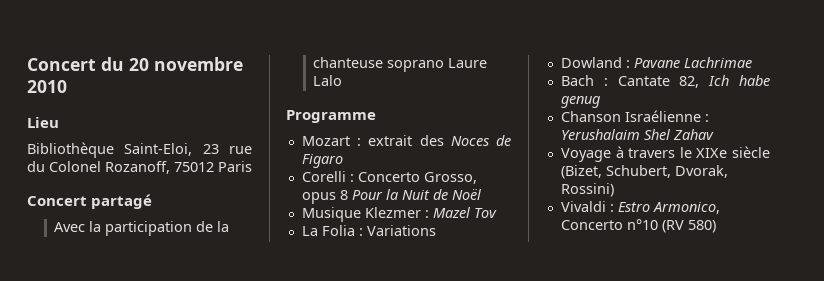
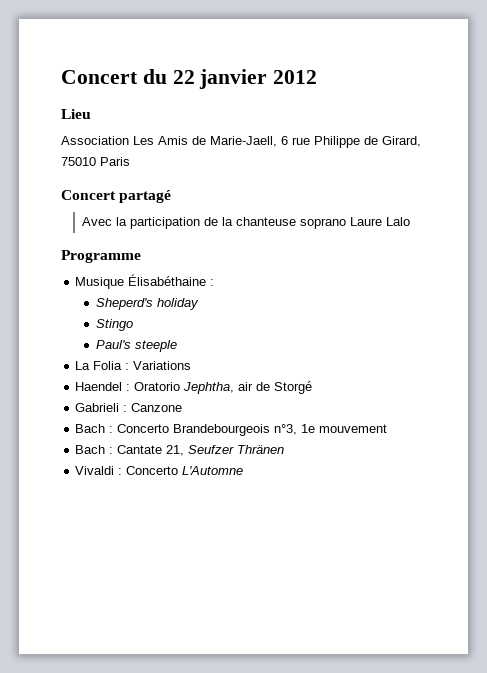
[129,57,243,71] [27,80,67,93] [27,117,59,128] [27,142,252,158] [27,161,214,174] 20 novembre 2010 // Lieu // Bibliothèque Saint-Eloi, 23 rue du Colonel Rozanoff, 75012 -> [172,69,318,89] [61,109,91,119] [61,136,421,148] [61,157,96,166] 22 janvier 2012 // Lieu // Association Les Amis de Marie-Jaell, 6 rue Philippe de Girard, 75010
[301,135,511,146] [301,154,343,168] [301,171,477,184] [301,189,482,204] [301,207,497,222] [301,225,436,236] [560,57,752,68] [560,75,770,88] [560,96,600,108] [560,110,709,122] [560,129,714,140] [560,146,770,162] [560,165,728,179] [560,183,614,197] [560,201,720,214] [560,219,716,233] Mozart : extrait des Noces de Figaro // Corelli : Concerto Grosso, opus 8 Pour la Nuit de Noël // Musique Klezmer : Mazel Tov // La Folia : Variations // Dowland : Pavane Lachrimae // Bach : Cantate 82, Ich habe genug // Chanson Israélienne : Yerushalaim Shel Zahav // Voyage à travers le XIXe siècle (Bizet, Schubert, Dvorak, Rossini) // Vivaldi : Estro Armonico, Concerto n°10 (RV 580) -> [75,274,215,289] [96,298,200,310] [96,319,134,331] [96,340,178,352] [75,361,192,370] [75,381,313,394] [75,403,183,412] [75,424,388,436] [75,445,285,456] [75,466,244,475] Musique Élisabéthaine : // Sheperd's holiday // Stingo // Paul's steeple // La Folia : Variations // Haendel : Oratorio Jephtha, air de Storgé // Gabrieli : Canzone // Bach : Concerto Brandebourgeois n°3, 1e mouvement // Bach : Cantate 21, Seufzer Thränen // Vivaldi : Concerto L'Automne

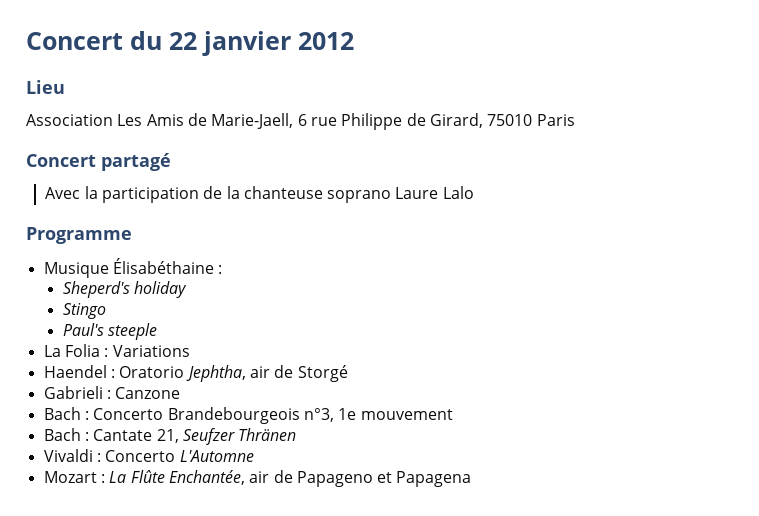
(244, 470) none -> [43,470,472,487] // Mozart : La Flûte Enchantée, air de Papageno et Papagena

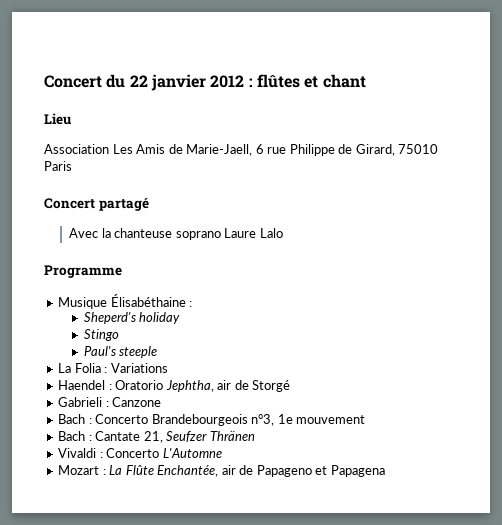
(354, 41) none -> [248,74,366,88] : flûtes et chant
[101,186,240,203] participation de la -> (111, 233) none

